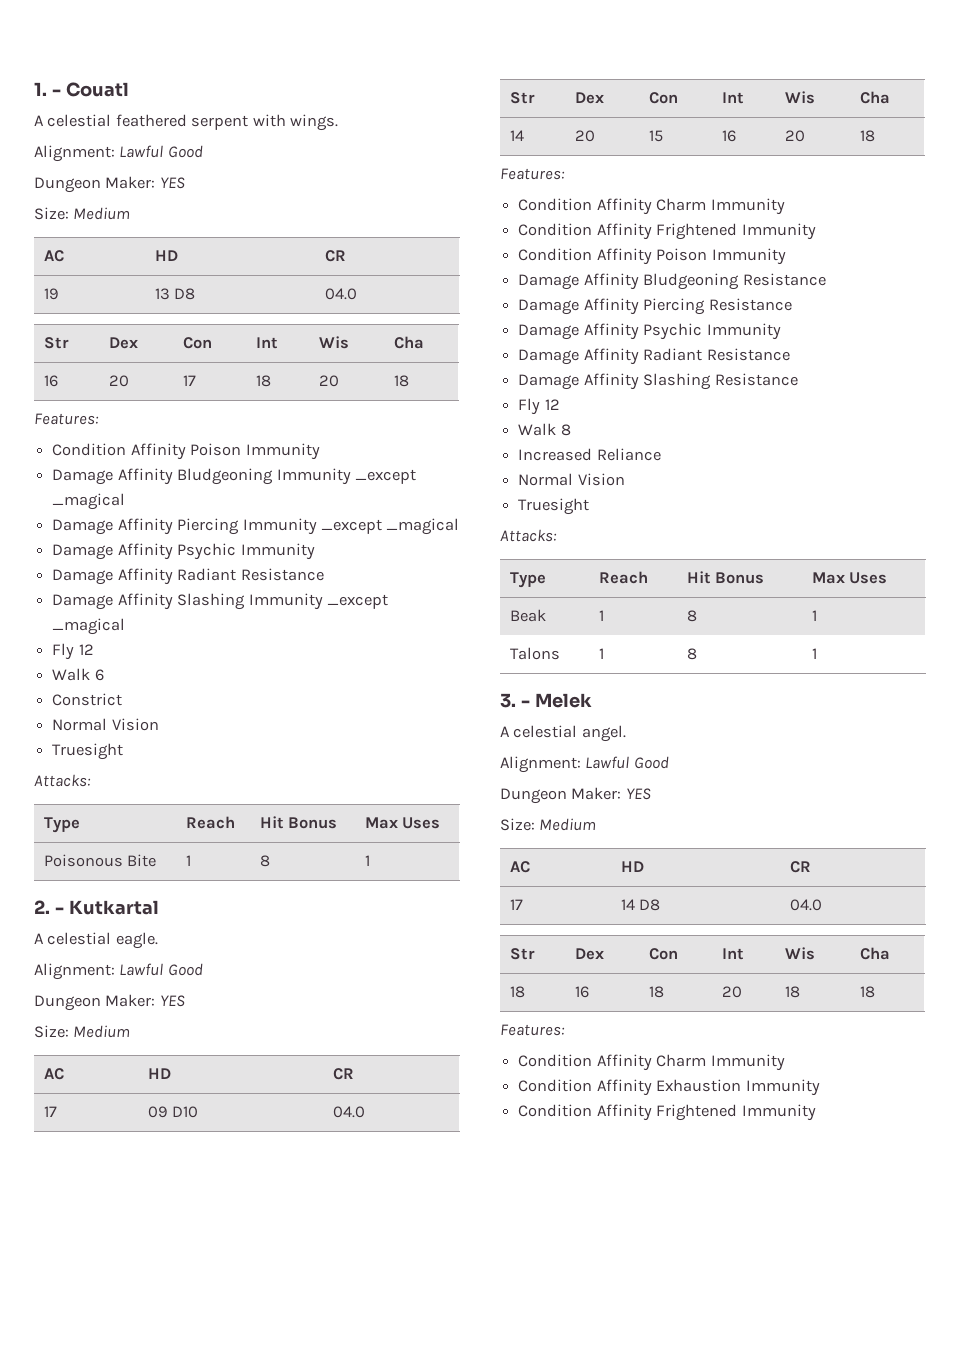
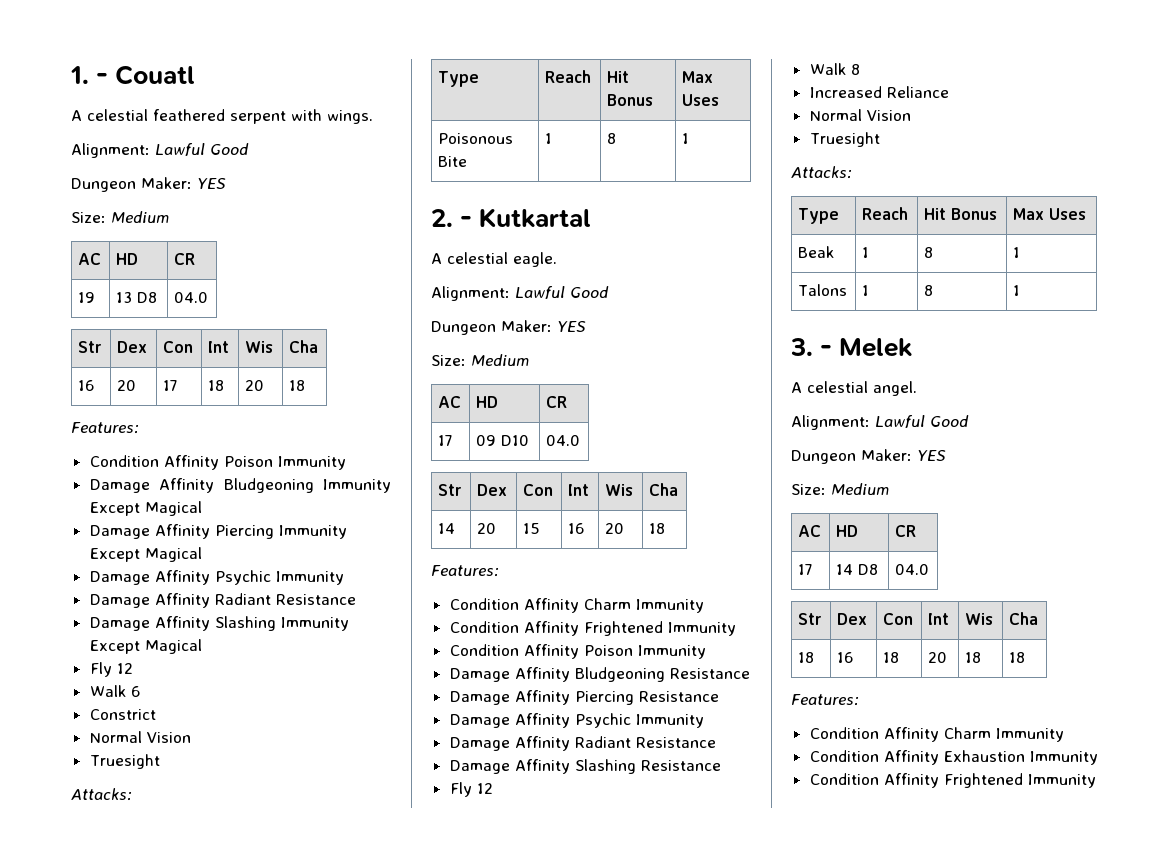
[354,469,416,484] [52,493,126,510] _except _magical -> [89,501,202,516] Except Magical
[320,518,460,535] _except _magical -> [89,547,202,562] Except Magical
[326,594,388,609] [52,618,126,635] _except _magical -> [89,639,202,654] Except Magical

